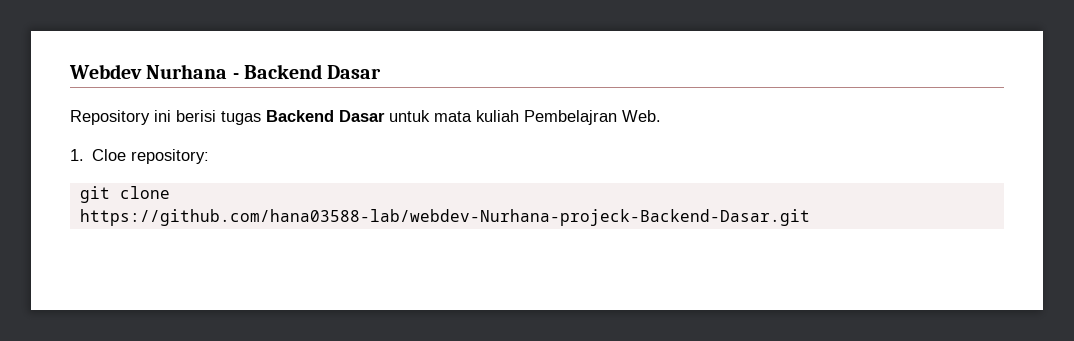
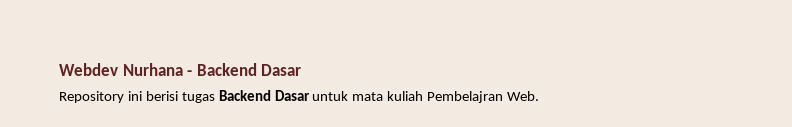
[70,149,210,164] [79,186,170,203] [79,209,810,226] // 1. Cloe repository: // git clone // https://github.com/hana03588-lab/webdev-Nurhana-projeck-Backend-Dasar.git -> (540, 96) none

